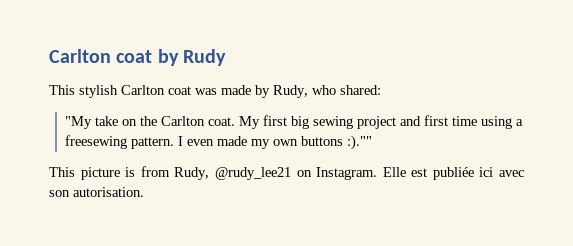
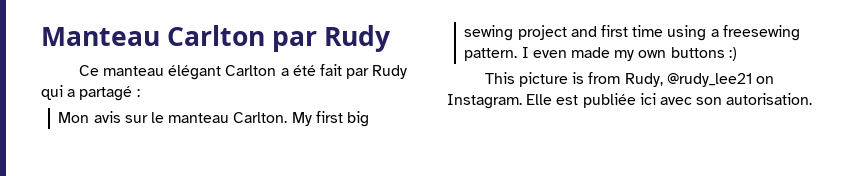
[49,49,226,66] [49,85,381,98] [65,116,236,129] Carlton coat by Rudy // This stylish Carlton coat was made by Rudy, who shared: // "My take on the Carlton coat. -> [41,25,392,52] [78,64,408,80] [41,85,140,101] [58,111,288,123] Manteau Carlton par Rudy // Ce manteau élégant Carlton a été fait par Rudy qui a partagé : // Mon avis sur le manteau Carlton.
[347,135,373,150] :)."" -> [728,47,737,61] :)

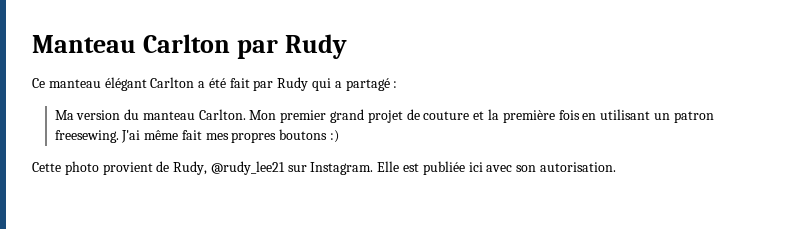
[58,111,369,127] [464,25,800,41] [464,47,737,61] [484,72,621,87] Mon avis sur le manteau Carlton. My first big sewing project and first time using a freesewing pattern. I even made my own buttons :) // This picture is from -> [54,109,714,123] [54,129,340,143] [32,161,170,175] Ma version du manteau Carlton. Mon premier grand projet de couture et la première fois en utilisant un patron freesewing. J'ai même fait mes propres boutons :) // Cette photo provient de
[755,76,774,84] on -> [287,165,307,172] sur

